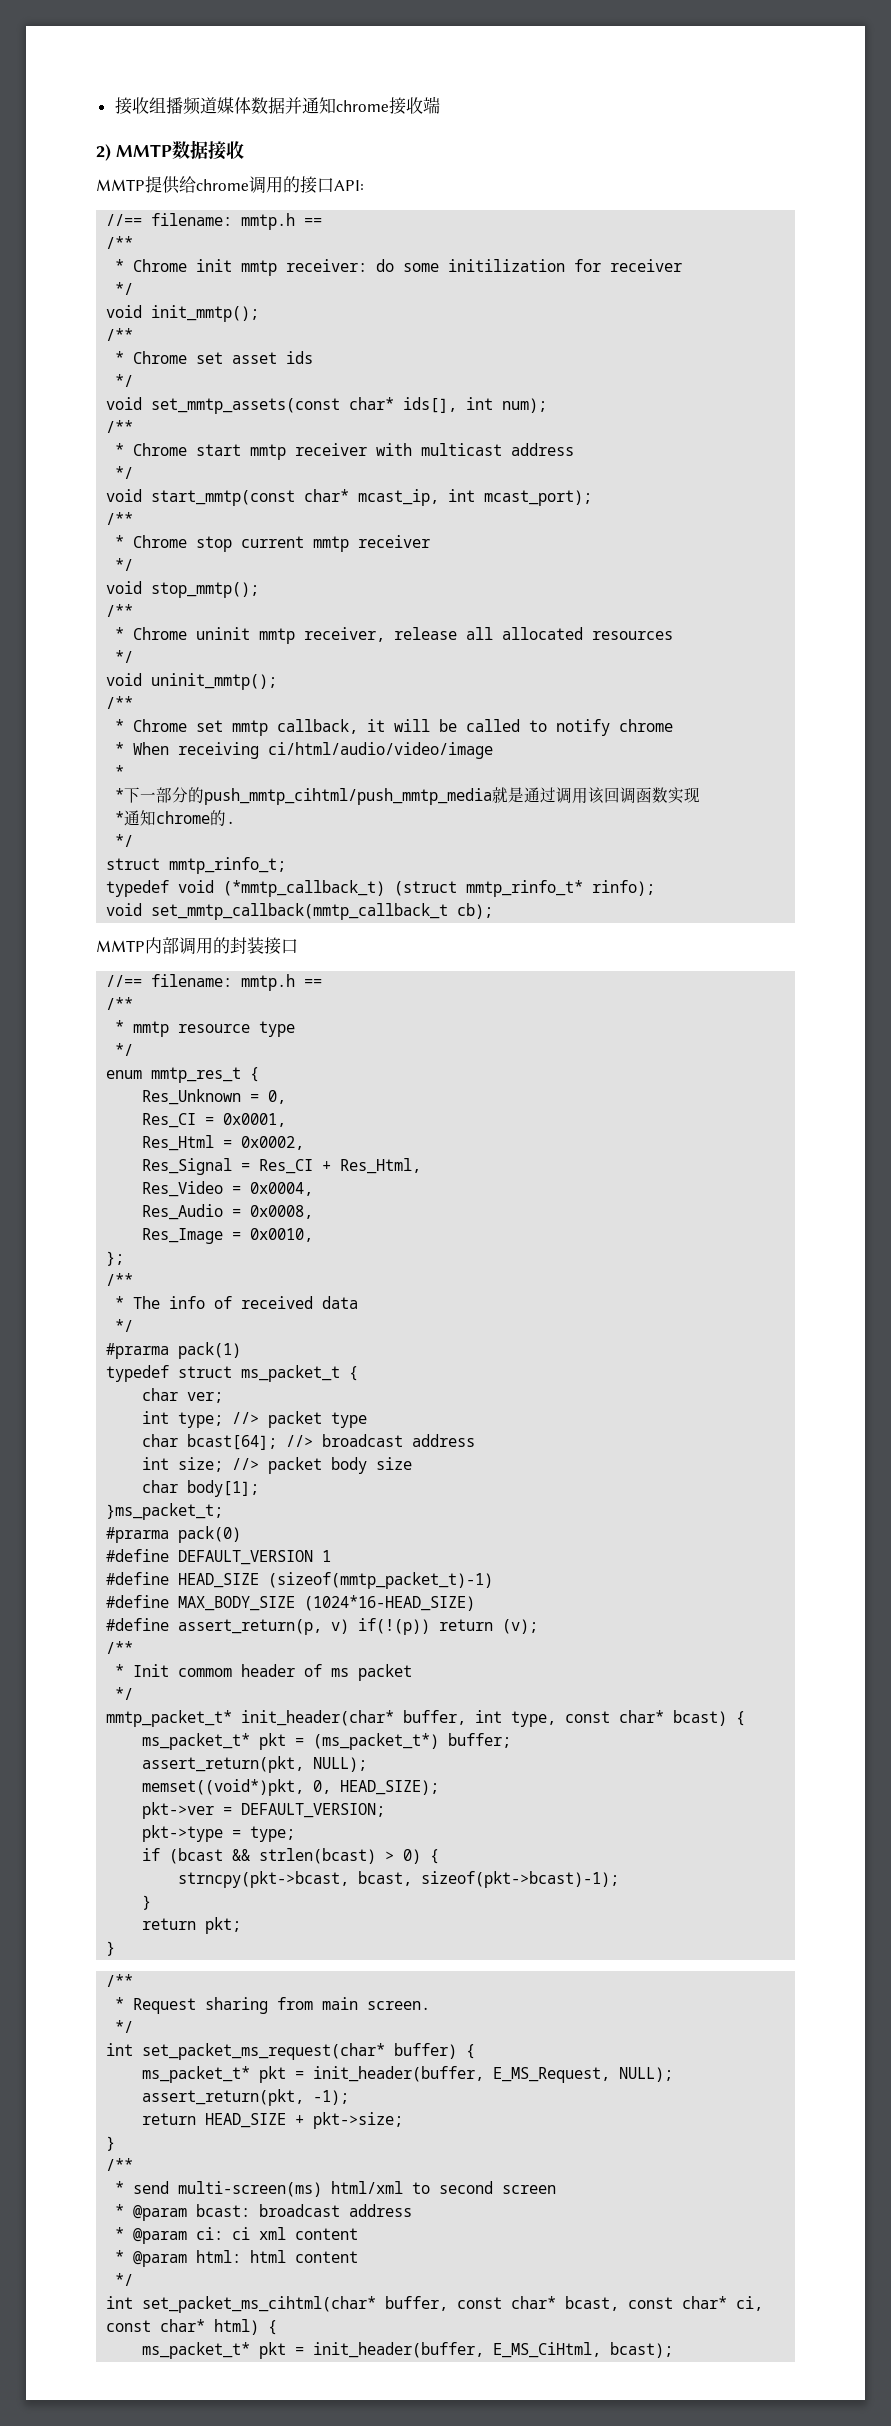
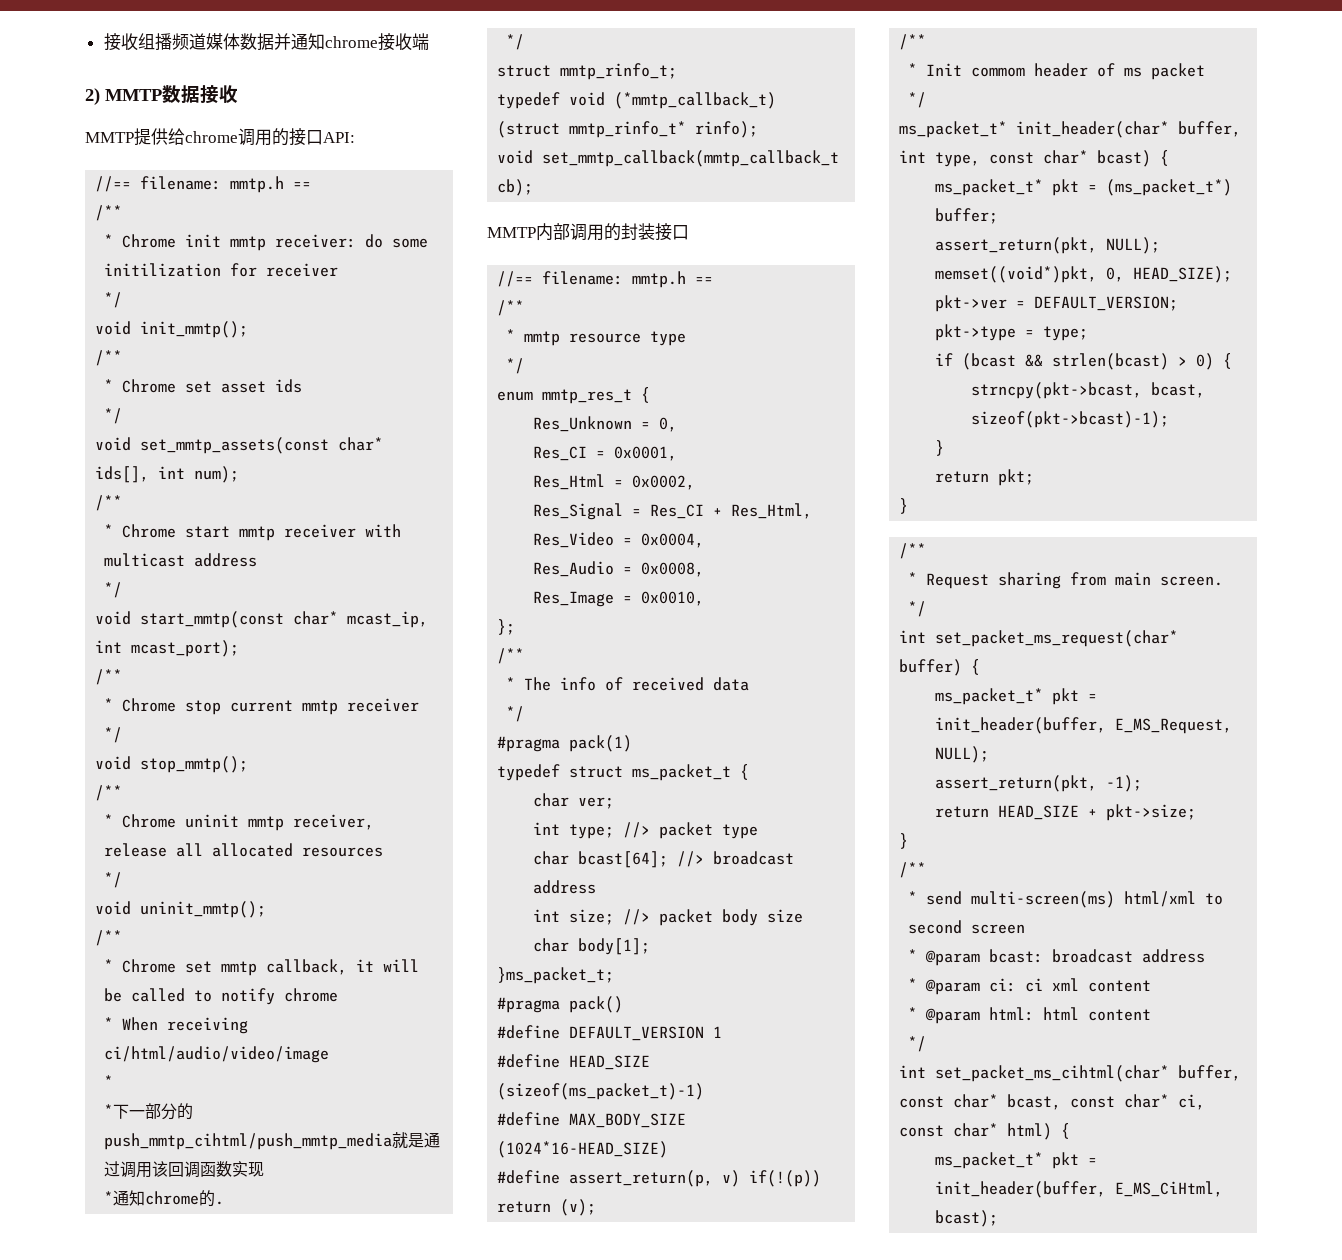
[106,1343,170,1359] #prarma -> [497,736,561,752] #pragma
[106,1526,242,1543] #prarma pack(0) -> [497,996,624,1013] #pragma pack()
[268,1572,494,1589] (sizeof(mmtp_packet_t)-1) -> [497,1083,705,1100] (sizeof(ms_packet_t)-1)
[106,1710,233,1727] mmtp_packet_t* -> [899,121,1008,138] ms_packet_t*

